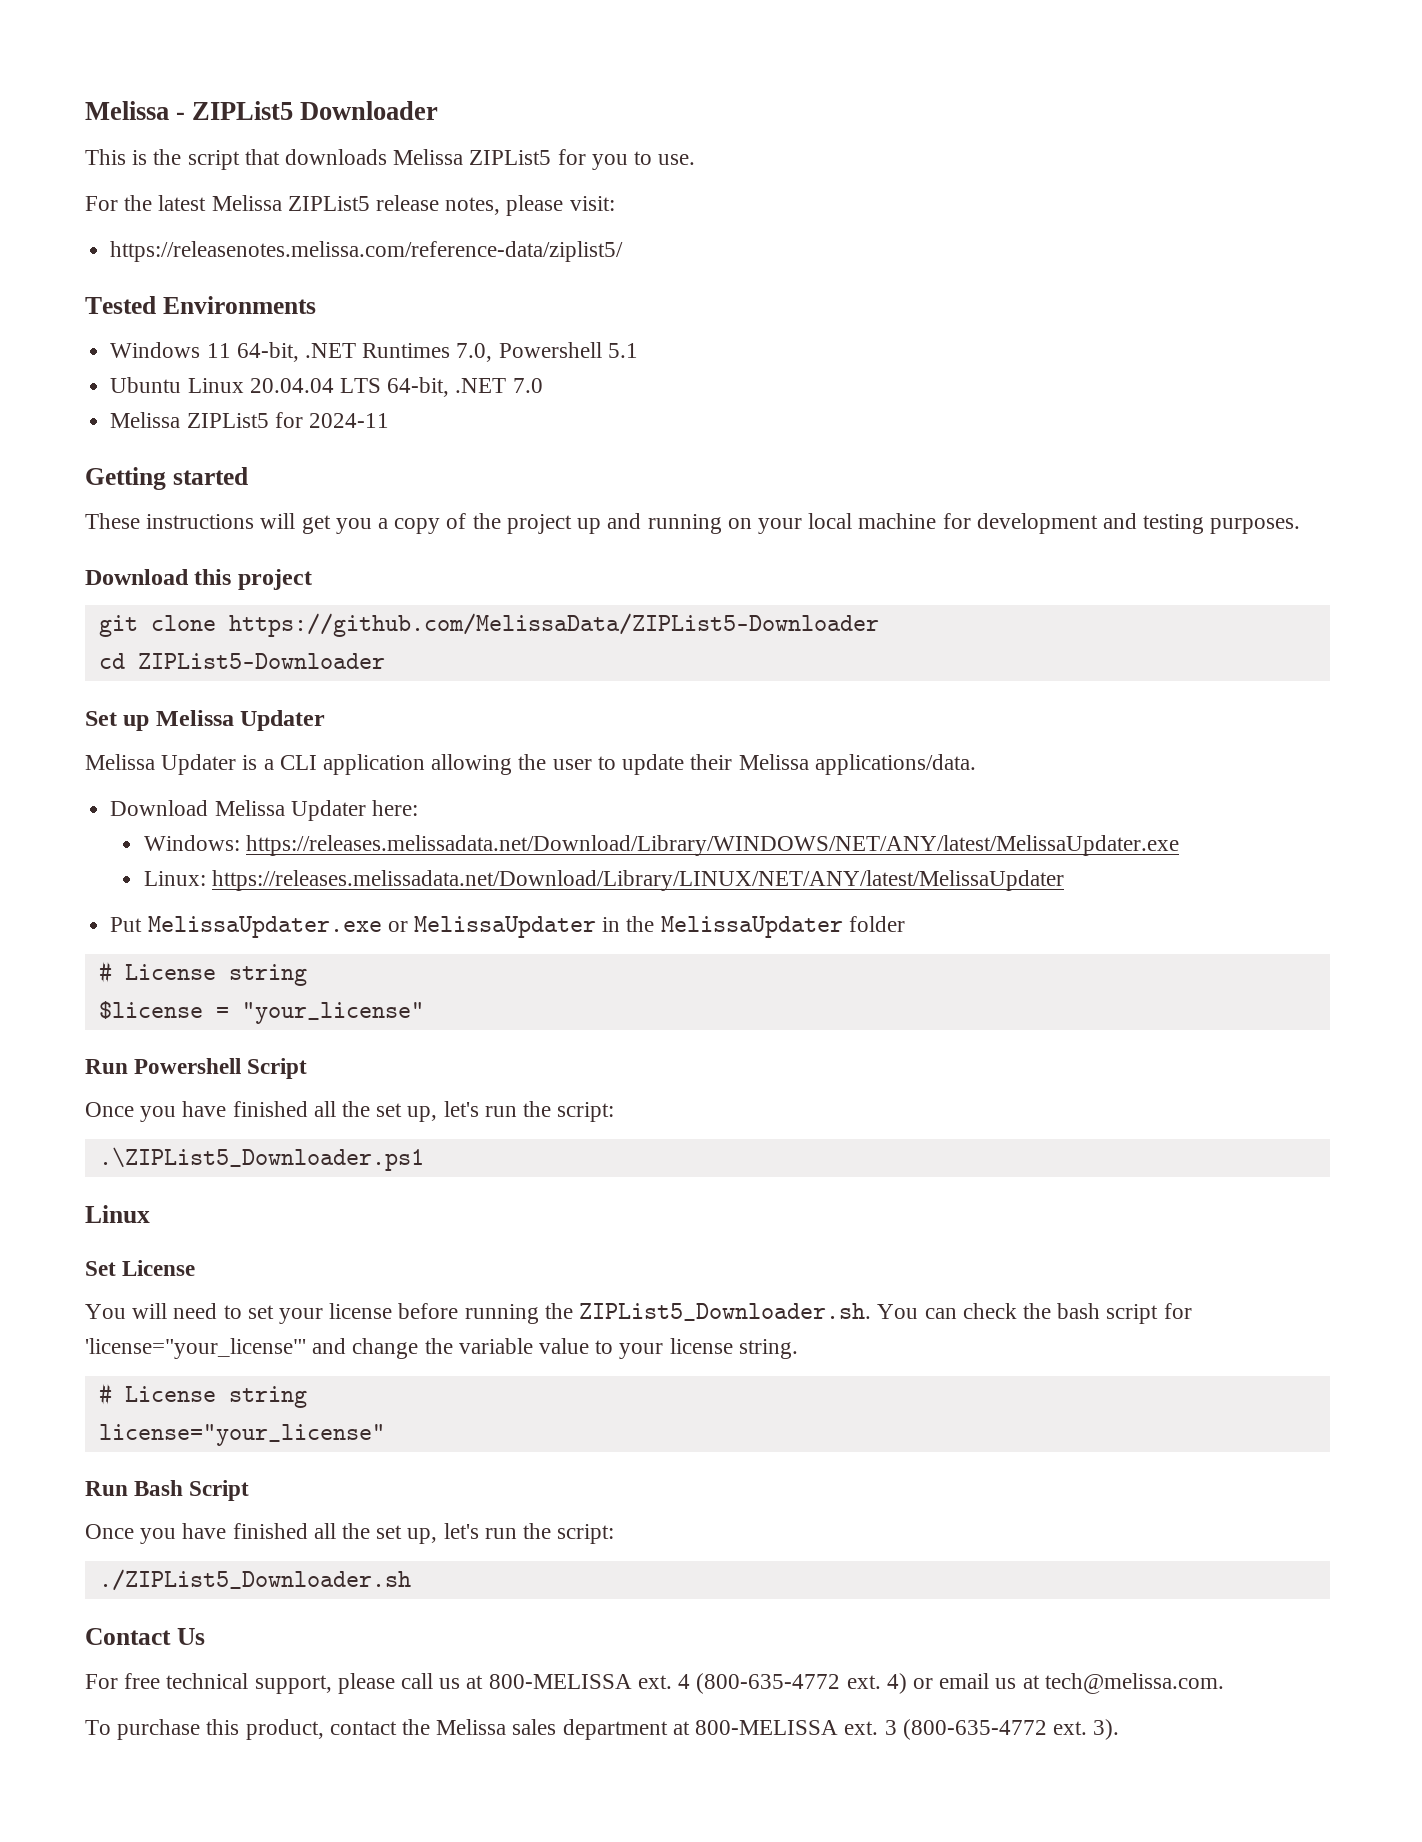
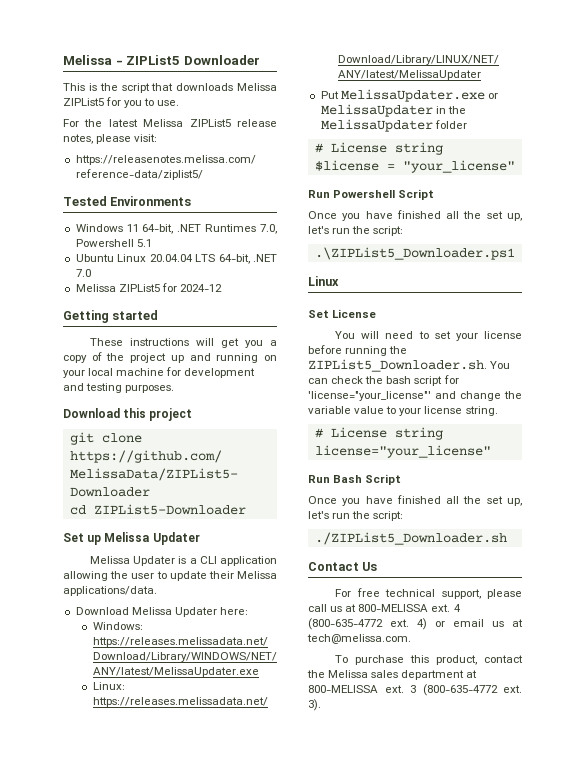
[308,413,389,428] 2024-11 -> [179,284,222,292] 2024-12

